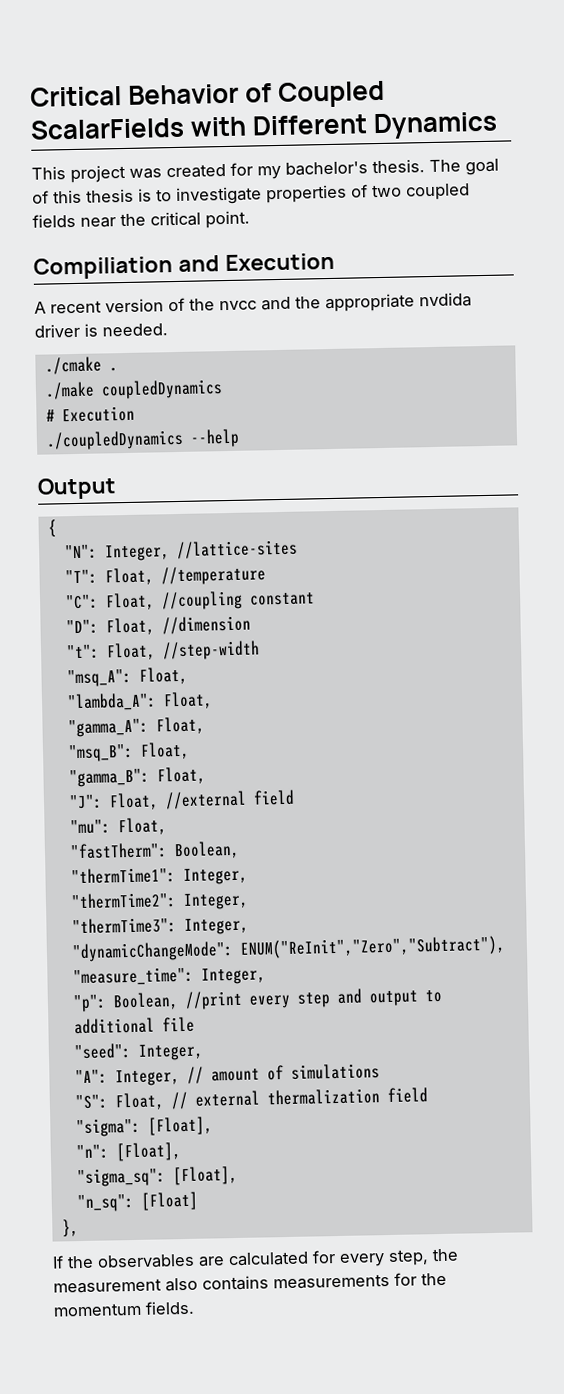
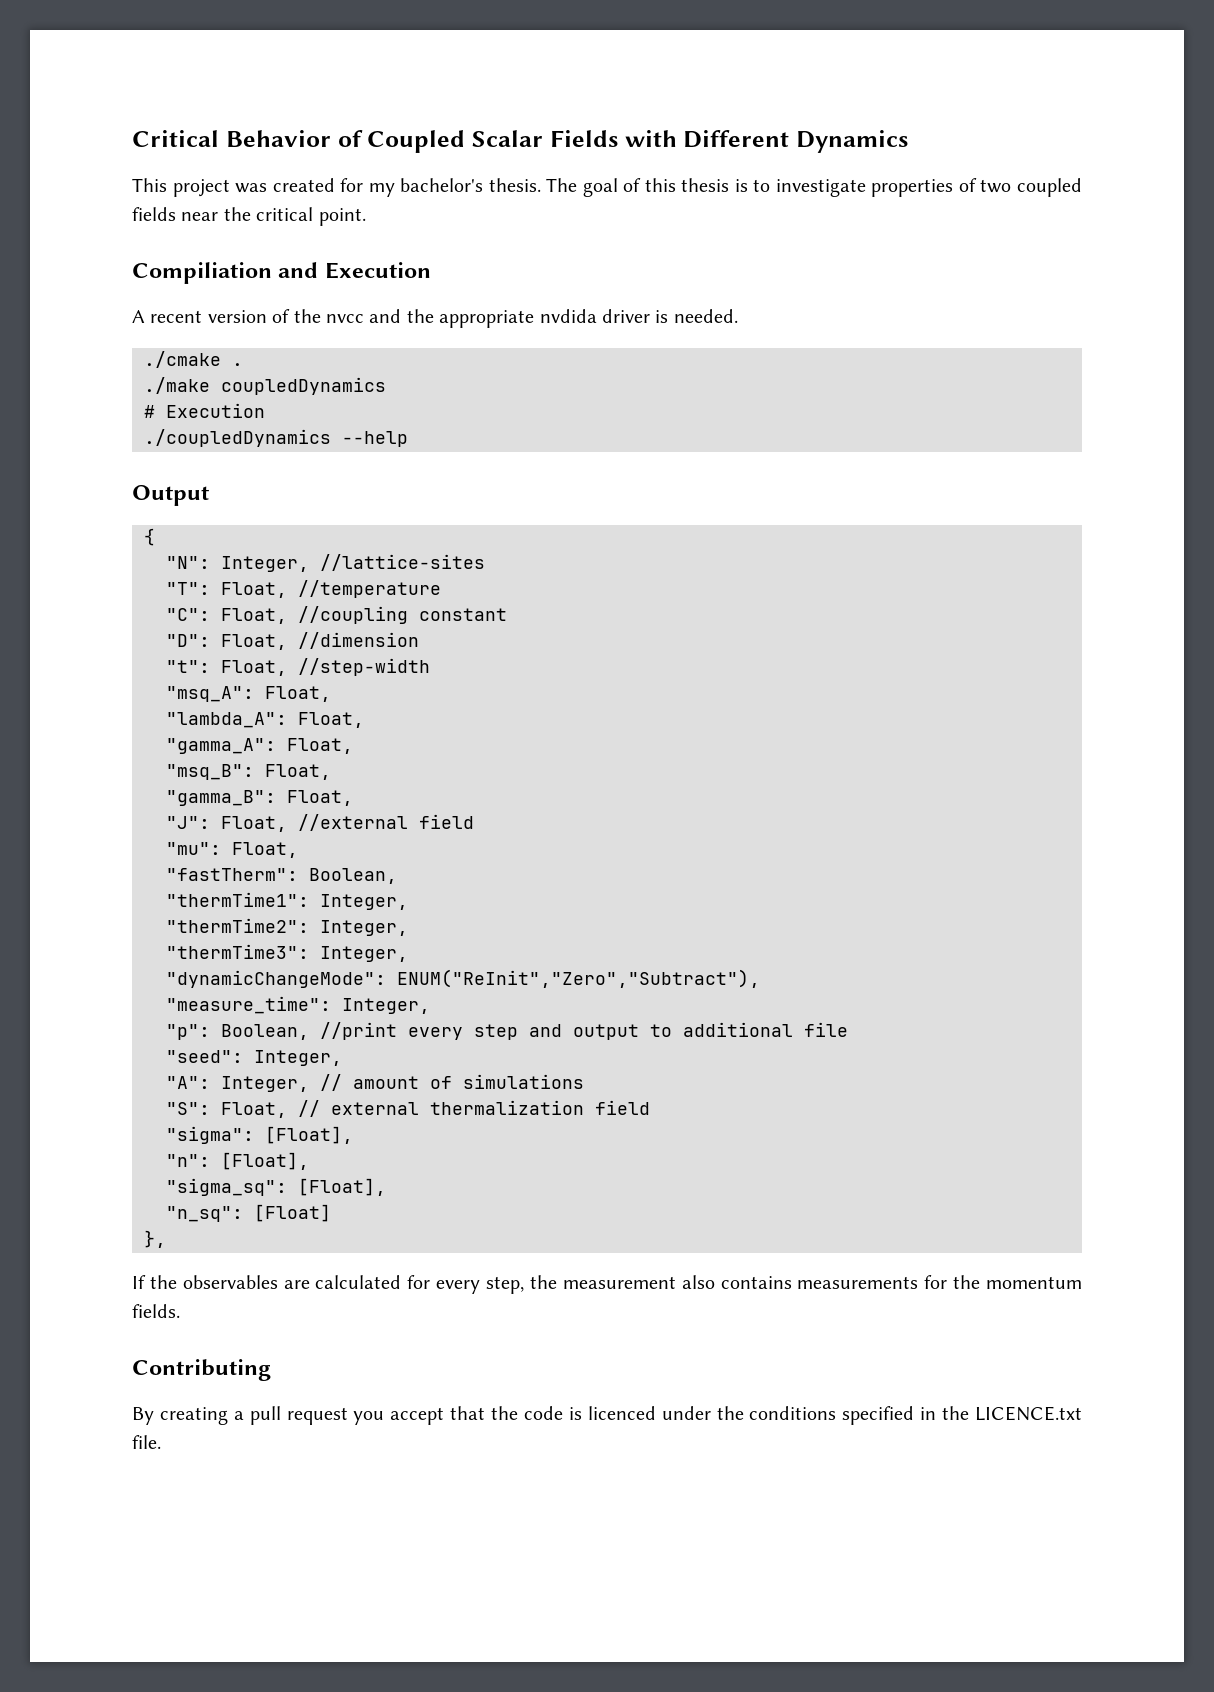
[30,117,185,140] ScalarFields -> [472,130,618,147] Scalar Fields
(195, 1307) none -> [132,1359,271,1381] [132,1406,1083,1425] [132,1435,161,1449] // Contributing // By creating a pull request you accept that the code is licenced under the conditions specified in the LICENCE.txt file.

